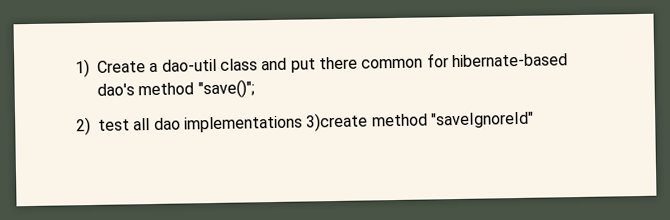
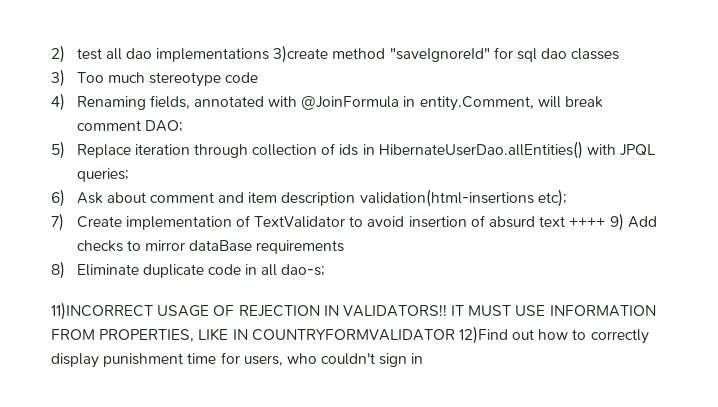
[75,53,568,78] [97,79,255,99] 1) Create a dao-util class and put there common for hibernate-based dao's method "save()"; // -> (51, 54) none
(534, 120) none -> [493,47,620,62] [51,69,259,87] [51,93,604,111] [76,120,183,132] [51,141,657,159] [76,168,129,182] [51,189,567,207] [51,213,657,231] [76,240,345,254] [51,261,326,279] [51,302,656,320] [51,326,649,344] [51,352,424,368] for sql dao classes // 3) Too much stereotype code // 4) Renaming fields, annotated with @JoinFormula in entity.Comment, will break comment DAO; // 5) Replace iteration through collection of ids in HibernateUserDao.allEntities() with JPQL queries; // 6) Ask about comment and item description validation(html-insertions etc); // 7) Create implementation of TextValidator to avoid insertion of absurd text ++++ 9) Add checks to mirror dataBase requirements // 8) Eliminate duplicate code in all dao-s; // 11)INCORRECT USAGE OF REJECTION IN VALIDATORS!! IT MUST USE INFORMATION FROM PROPERTIES, LIKE IN COUNTRYFORMVALIDATOR 12)Find out how to correctly display punishment time for users, who couldn't sign in

